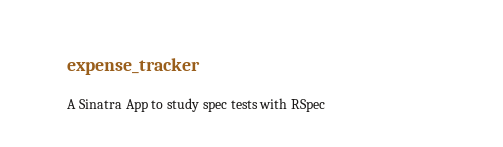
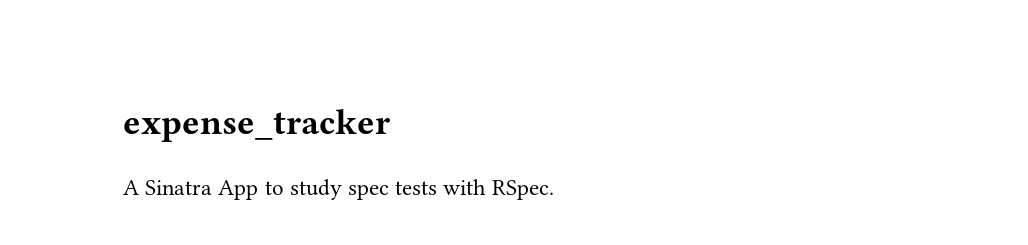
[291,99,326,112] RSpec -> [491,180,554,200] RSpec.

